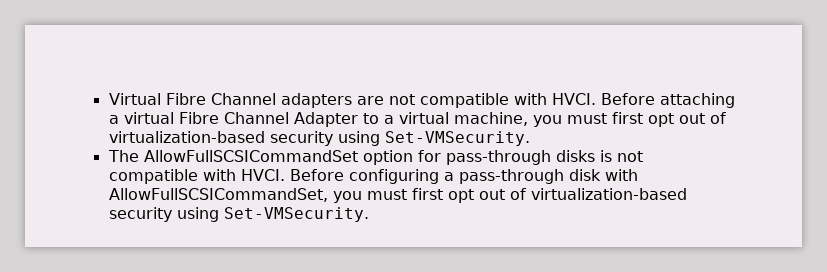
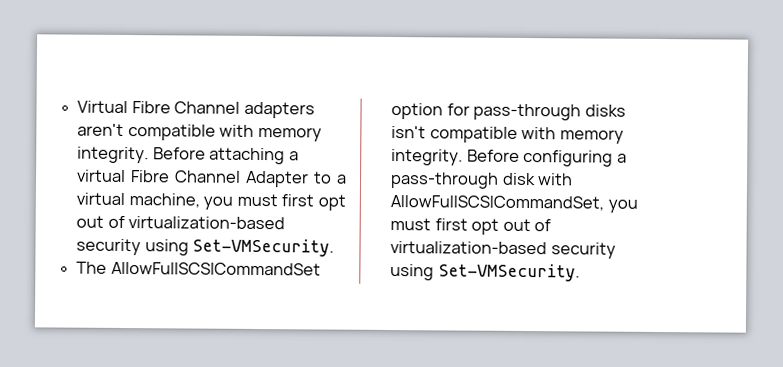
[356,93,596,108] are not compatible with HVCI. -> [77,123,322,142] [77,146,150,164] aren't compatible with memory integrity.
[599,150,643,162] [108,169,285,184] is not compatible with HVCI. -> [391,125,624,144] [391,148,464,166] isn't compatible with memory integrity.

